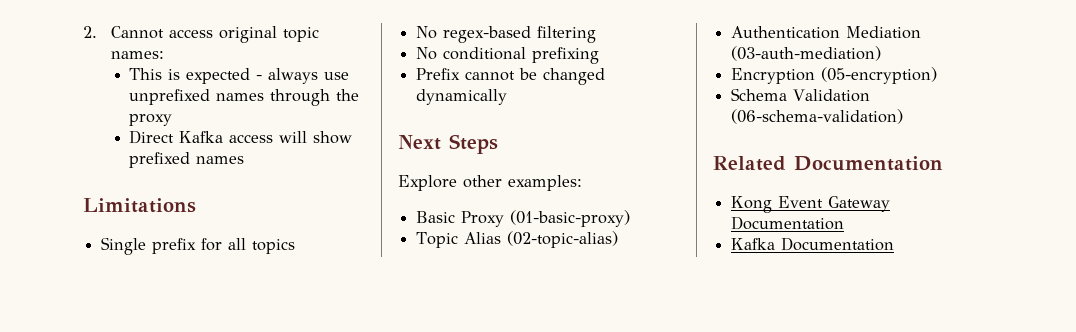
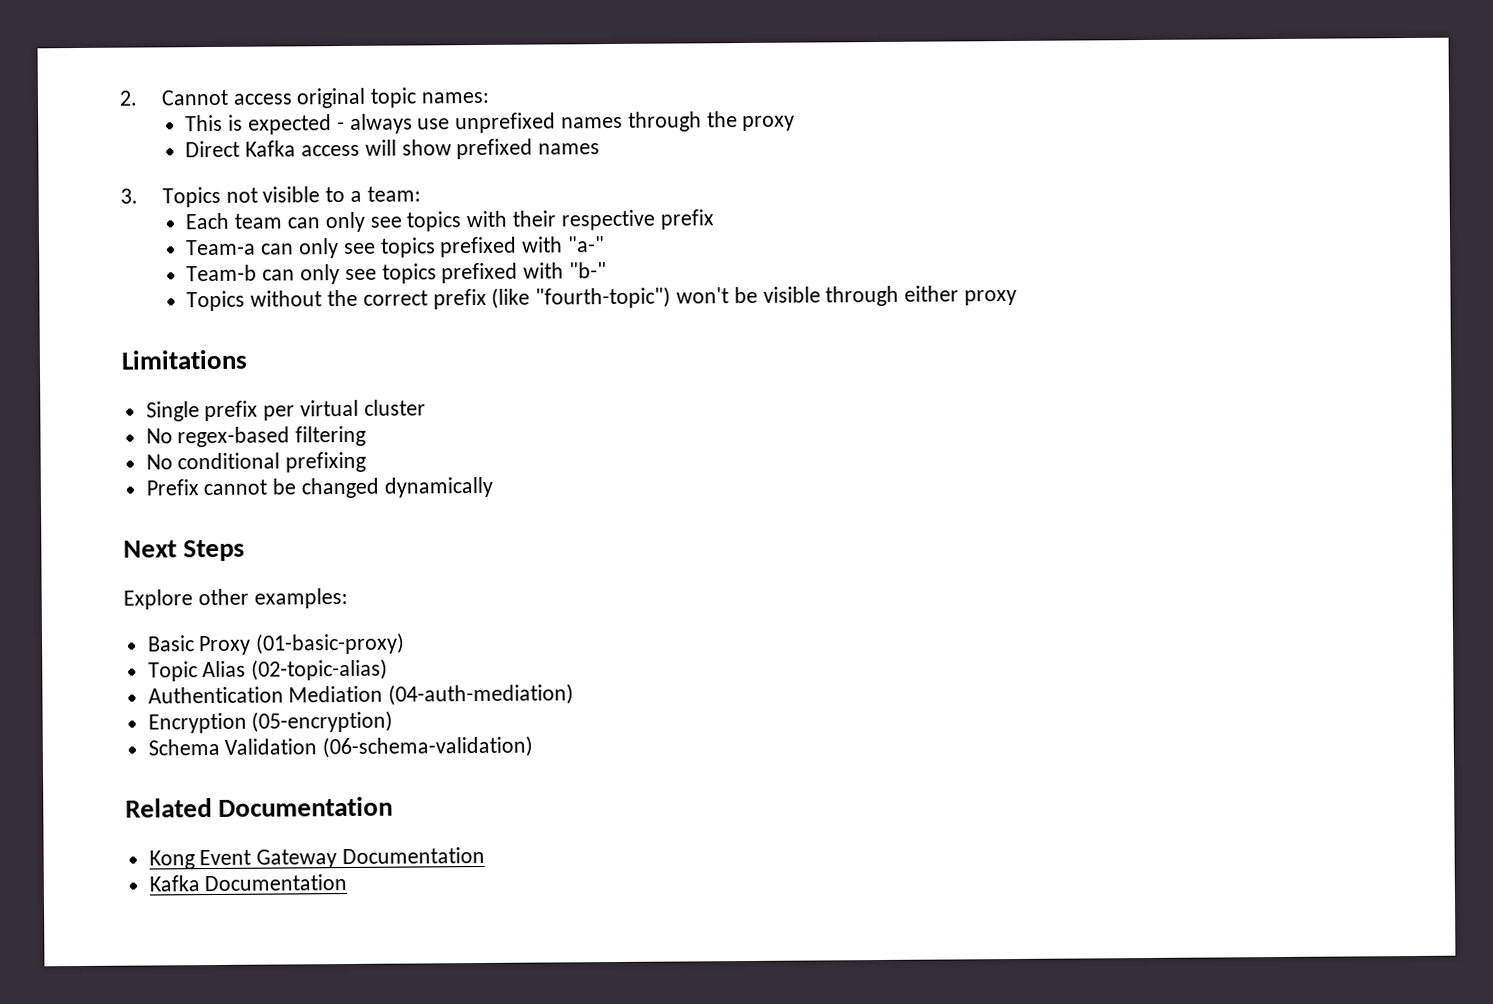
(245, 160) none -> [120,186,421,208] [185,209,714,233] [186,236,606,259] [186,262,608,285] [186,285,1018,312] // 3. Topics not visible to a team: // Each team can only see topics with their respective prefix // Team-a can only see topics prefixed with "a-" // Team-b can only see topics prefixed with "b-" // Topics without the correct prefix (like "fourth-topic") won't be visible through either proxy
[201,238,296,254] for all topics -> [263,399,426,421] per virtual cluster
[731,46,882,61] (03-auth-mediation) -> [388,683,575,706] (04-auth-mediation)

